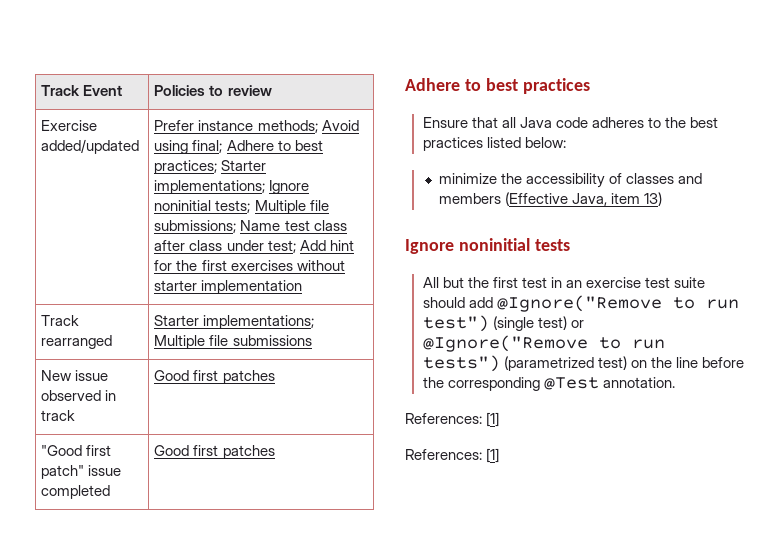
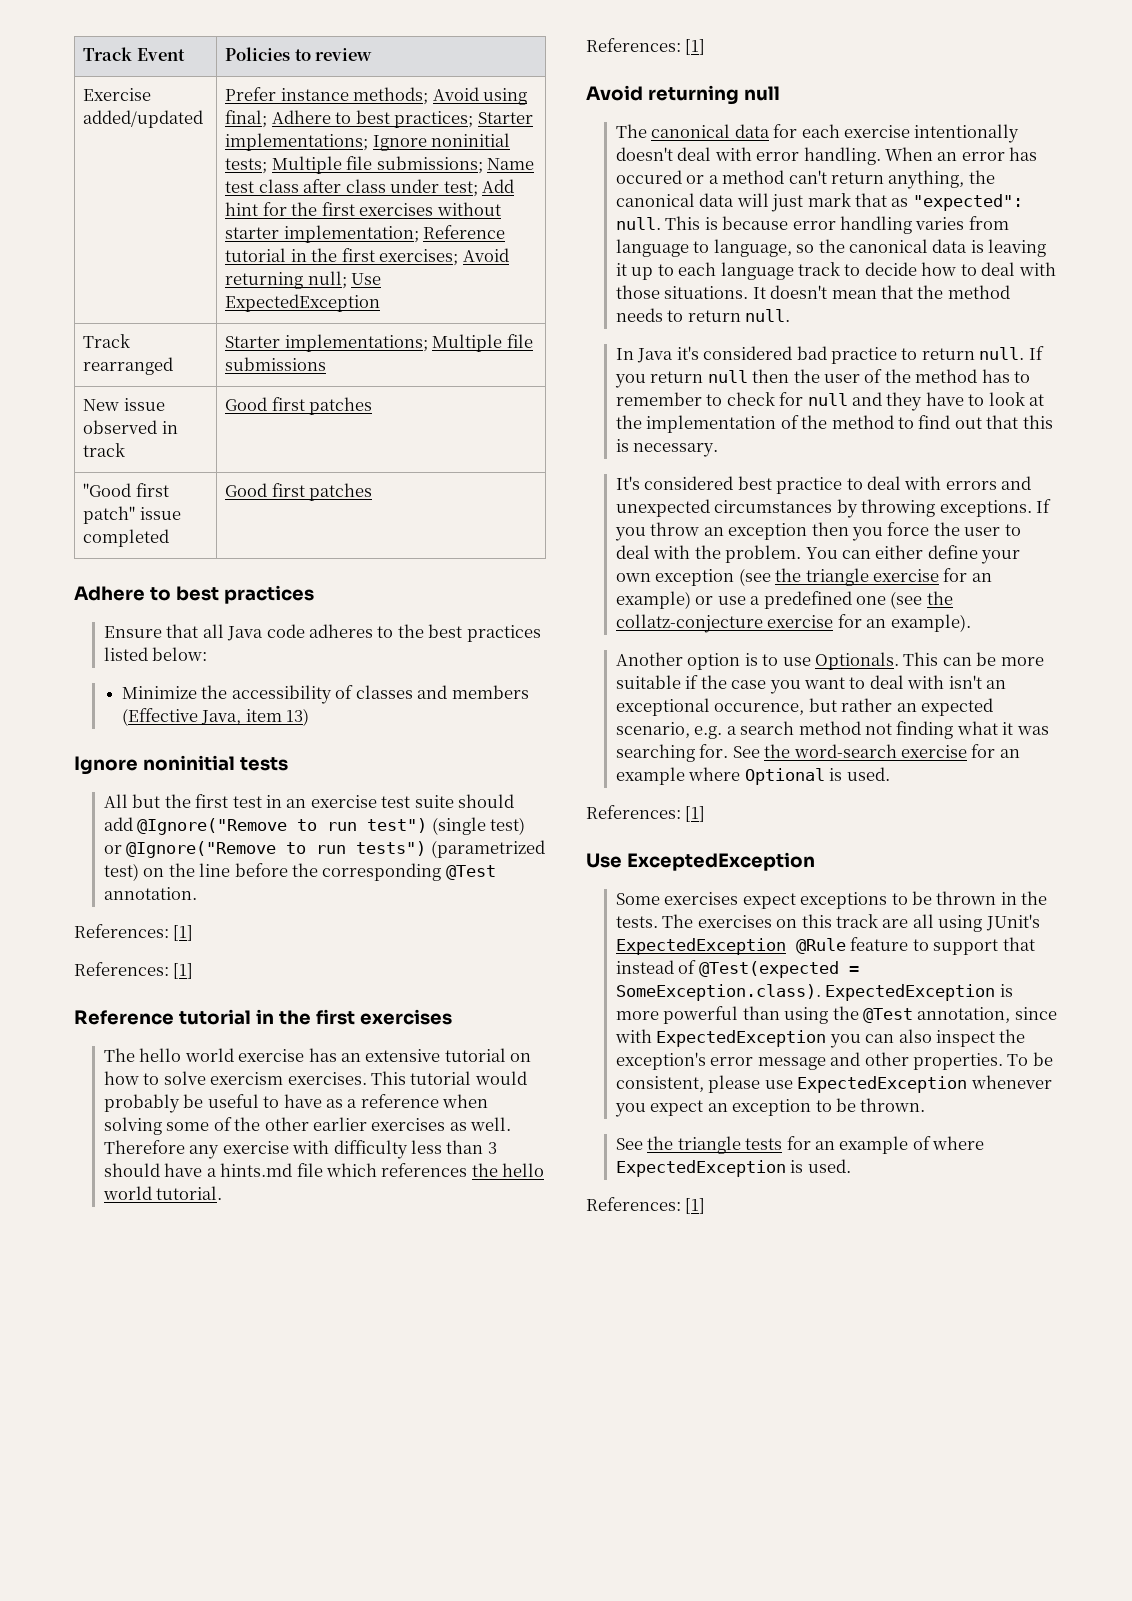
[201,280,303,294] implementation -> [283,225,506,243] [225,248,509,266] [225,271,382,289] [225,294,381,312] implementation; Reference tutorial in the first exercises; Avoid returning null; Use ExpectedException
[439,173,498,184] minimize -> [121,686,197,699] Minimize
(500, 455) none -> [74,1009,452,1025] [103,1048,532,1062] [103,1071,527,1085] [103,1094,489,1113] [103,1117,512,1135] [103,1140,497,1159] [103,1163,545,1177] [102,1186,223,1200] [586,38,706,55] [586,85,780,105] [615,124,1020,143] [615,147,1038,165] [615,170,995,189] [615,193,1023,212] [615,216,1009,234] [615,239,1047,257] [615,262,1056,280] [615,285,1010,299] [615,308,791,322] [615,346,1044,364] [614,369,1031,388] [615,392,1045,411] [615,415,1053,433] [615,439,719,457] [615,476,1032,494] [615,499,1052,518] [614,522,1021,541] [615,545,1021,564] [615,568,992,586] [615,591,953,609] [615,614,971,633] [615,652,1044,670] [615,675,1007,694] [615,698,994,716] [615,721,1049,739] [615,744,1020,762] [615,767,890,785] [586,805,706,822] [586,852,815,871] [615,891,1048,909] [615,914,1040,932] [615,937,1035,955] [615,960,859,978] [615,984,1013,1001] [615,1006,1057,1024] [614,1029,1026,1048] [615,1052,1053,1070] [615,1075,1052,1093] [614,1098,926,1117] [615,1136,985,1154] [615,1159,851,1177] [586,1197,706,1214] // Reference tutorial in the first exercises // The hello world exercise has an extensive tutorial on how to solve exercism exercises. This tutorial would probably be useful to have as a reference when solving some of the other earlier exercises as well. Therefore any exercise with difficulty less than 3 should have a hints.md file which references the hello world tutorial. // References: [1] // Avoid returning null // The canonical data for each exercise intentionally doesn't deal with error handling. When an error has occured or a method can't return anything, the canonical data will just mark that as "expected": null. This is because error handling varies from language to language, so the canonical data is leaving it up to each language track to decide how to deal with those situations. It doesn't mean that the method needs to return null. // In Java it's considered bad practice to return null. If you return null then the user of the method has to remember to check for null and they have to look at the implementation of the method to find out that this is necessary. // It's considered best practice to deal with errors and unexpected circumstances by throwing exceptions. If you throw an exception then you force the user to deal with the problem. You can either define your own exception (see the triangle exercise for an example) or use a predefined one (see the collatz-conjecture exercise for an example). // Another option is to use Optionals. This can be more suitable if the case you want to deal with isn't an exceptional occurence, but rather an expected scenario, e.g. a search method not finding what it was searching for. See the word-search exercise for an example where Optional is used. // References: [1] // Use ExceptedException // Some exercises expect exceptions to be thrown in the tests. The exercises on this track are all using JUnit's ExpectedException @Rule feature to support that instead of @Test(expected = SomeException.class). ExpectedException is more powerful than using the @Test annotation, since with ExpectedException you can also inspect the exception's error message and other properties. To be consistent, please use ExpectedException whenever you expect an exception to be thrown. // See the triangle tests for an example of where ExpectedException is used. // References: [1]

